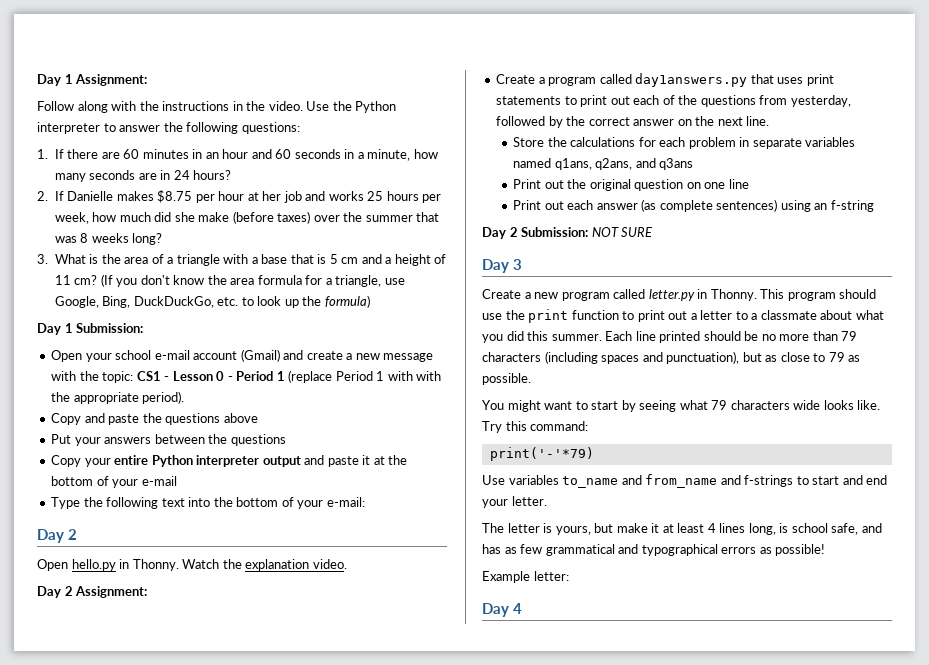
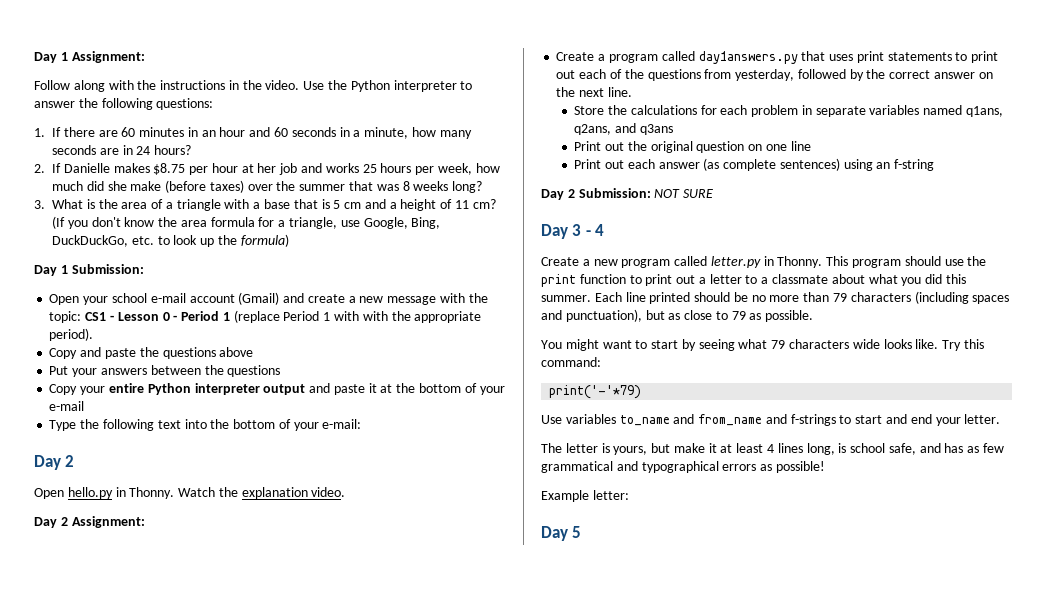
(522, 264) none -> [585,224,605,236] - 4
[513,603,522,614] 4 -> [572,526,582,538] 5

